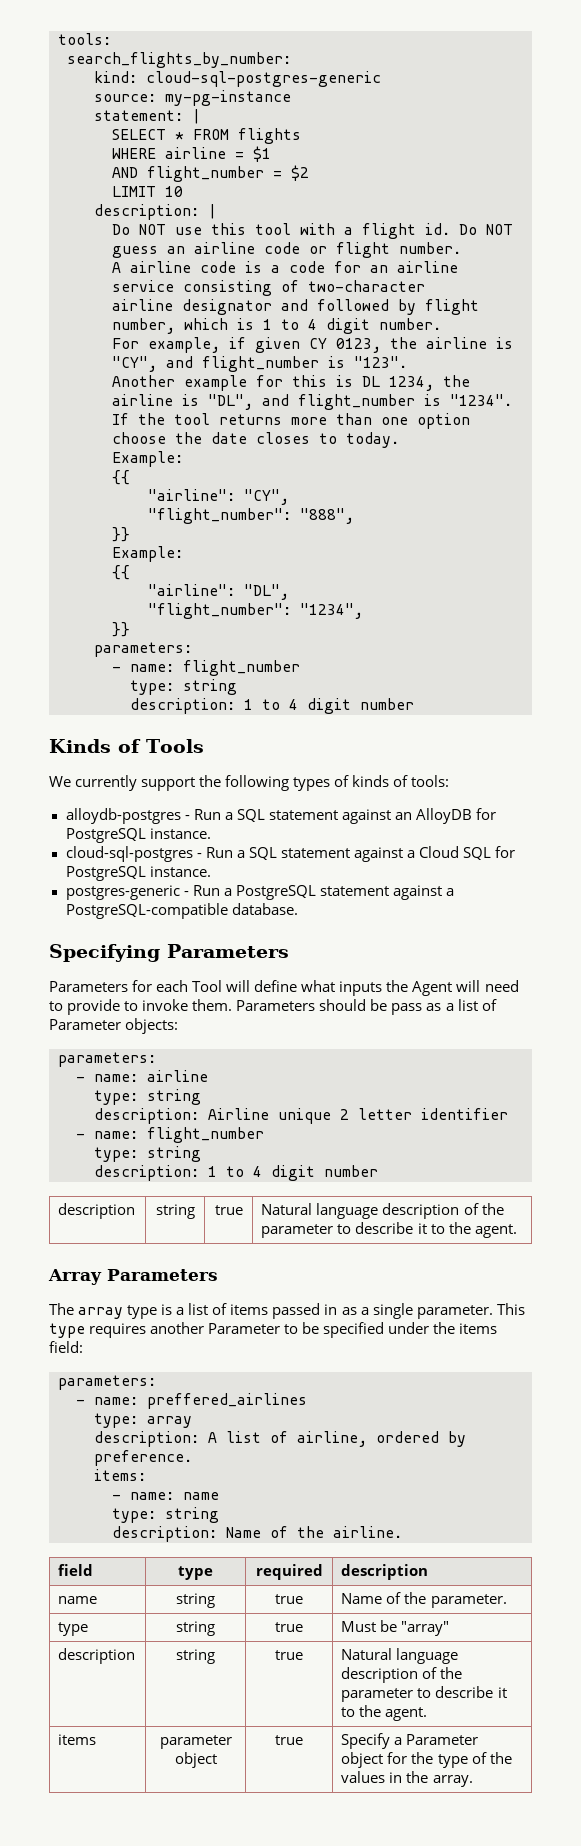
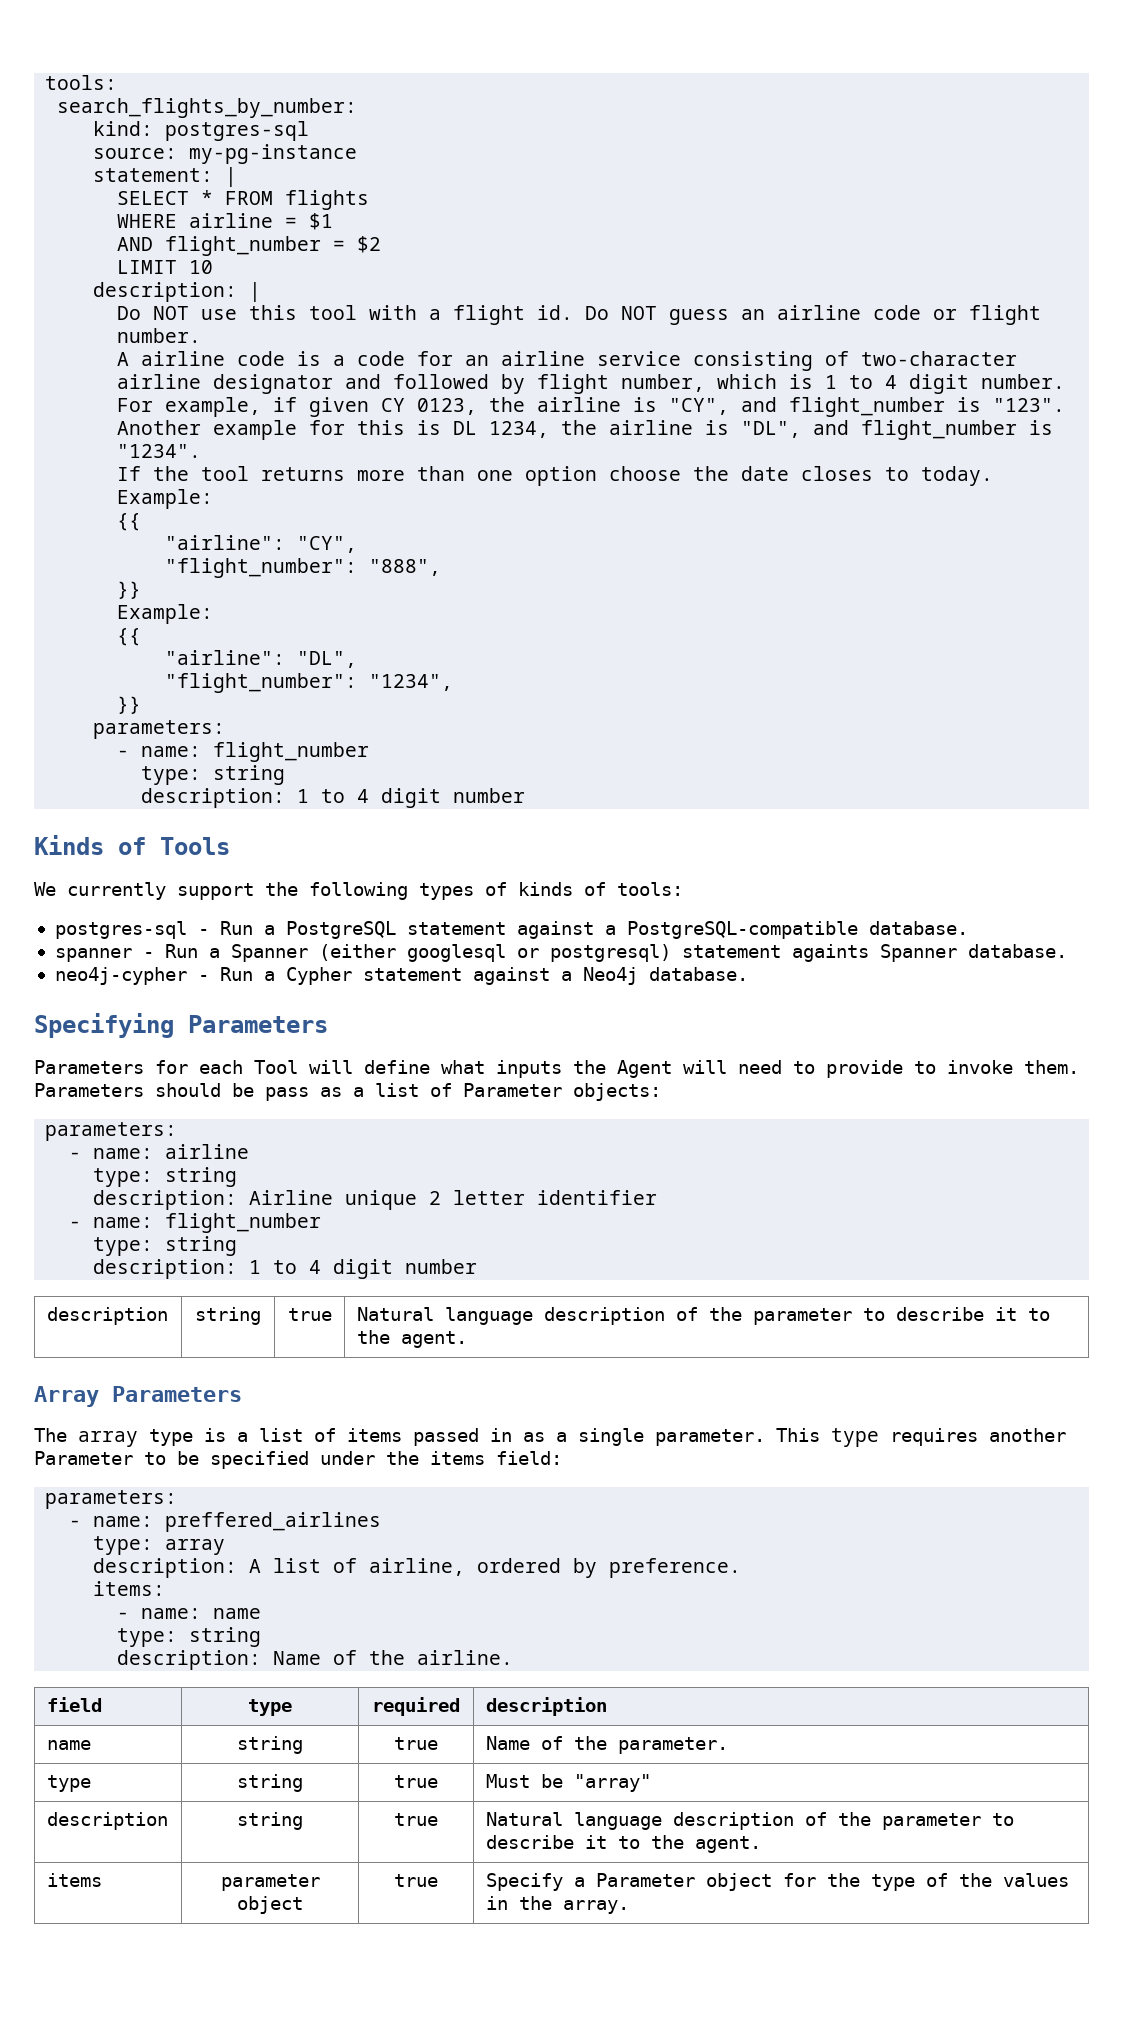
[146,71,381,87] cloud-sql-postgres-generic -> [165,121,310,141] postgres-sql
[65,808,496,824] [65,828,211,843] [65,846,516,862] [65,866,211,881] [65,885,180,900] alloydb-postgres - Run a SQL statement against an AlloyDB for PostgreSQL instance. // cloud-sql-postgres - Run a SQL statement against a Cloud SQL for PostgreSQL instance. // postgres-generic -> [54,921,187,939] postgres-sql
(298, 909) none -> [54,944,1067,962] [54,967,748,985] // spanner - Run a Spanner (either googlesql or postgresql) statement againts Spanner database. // neo4j-cypher - Run a Cypher statement against a Neo4j database.

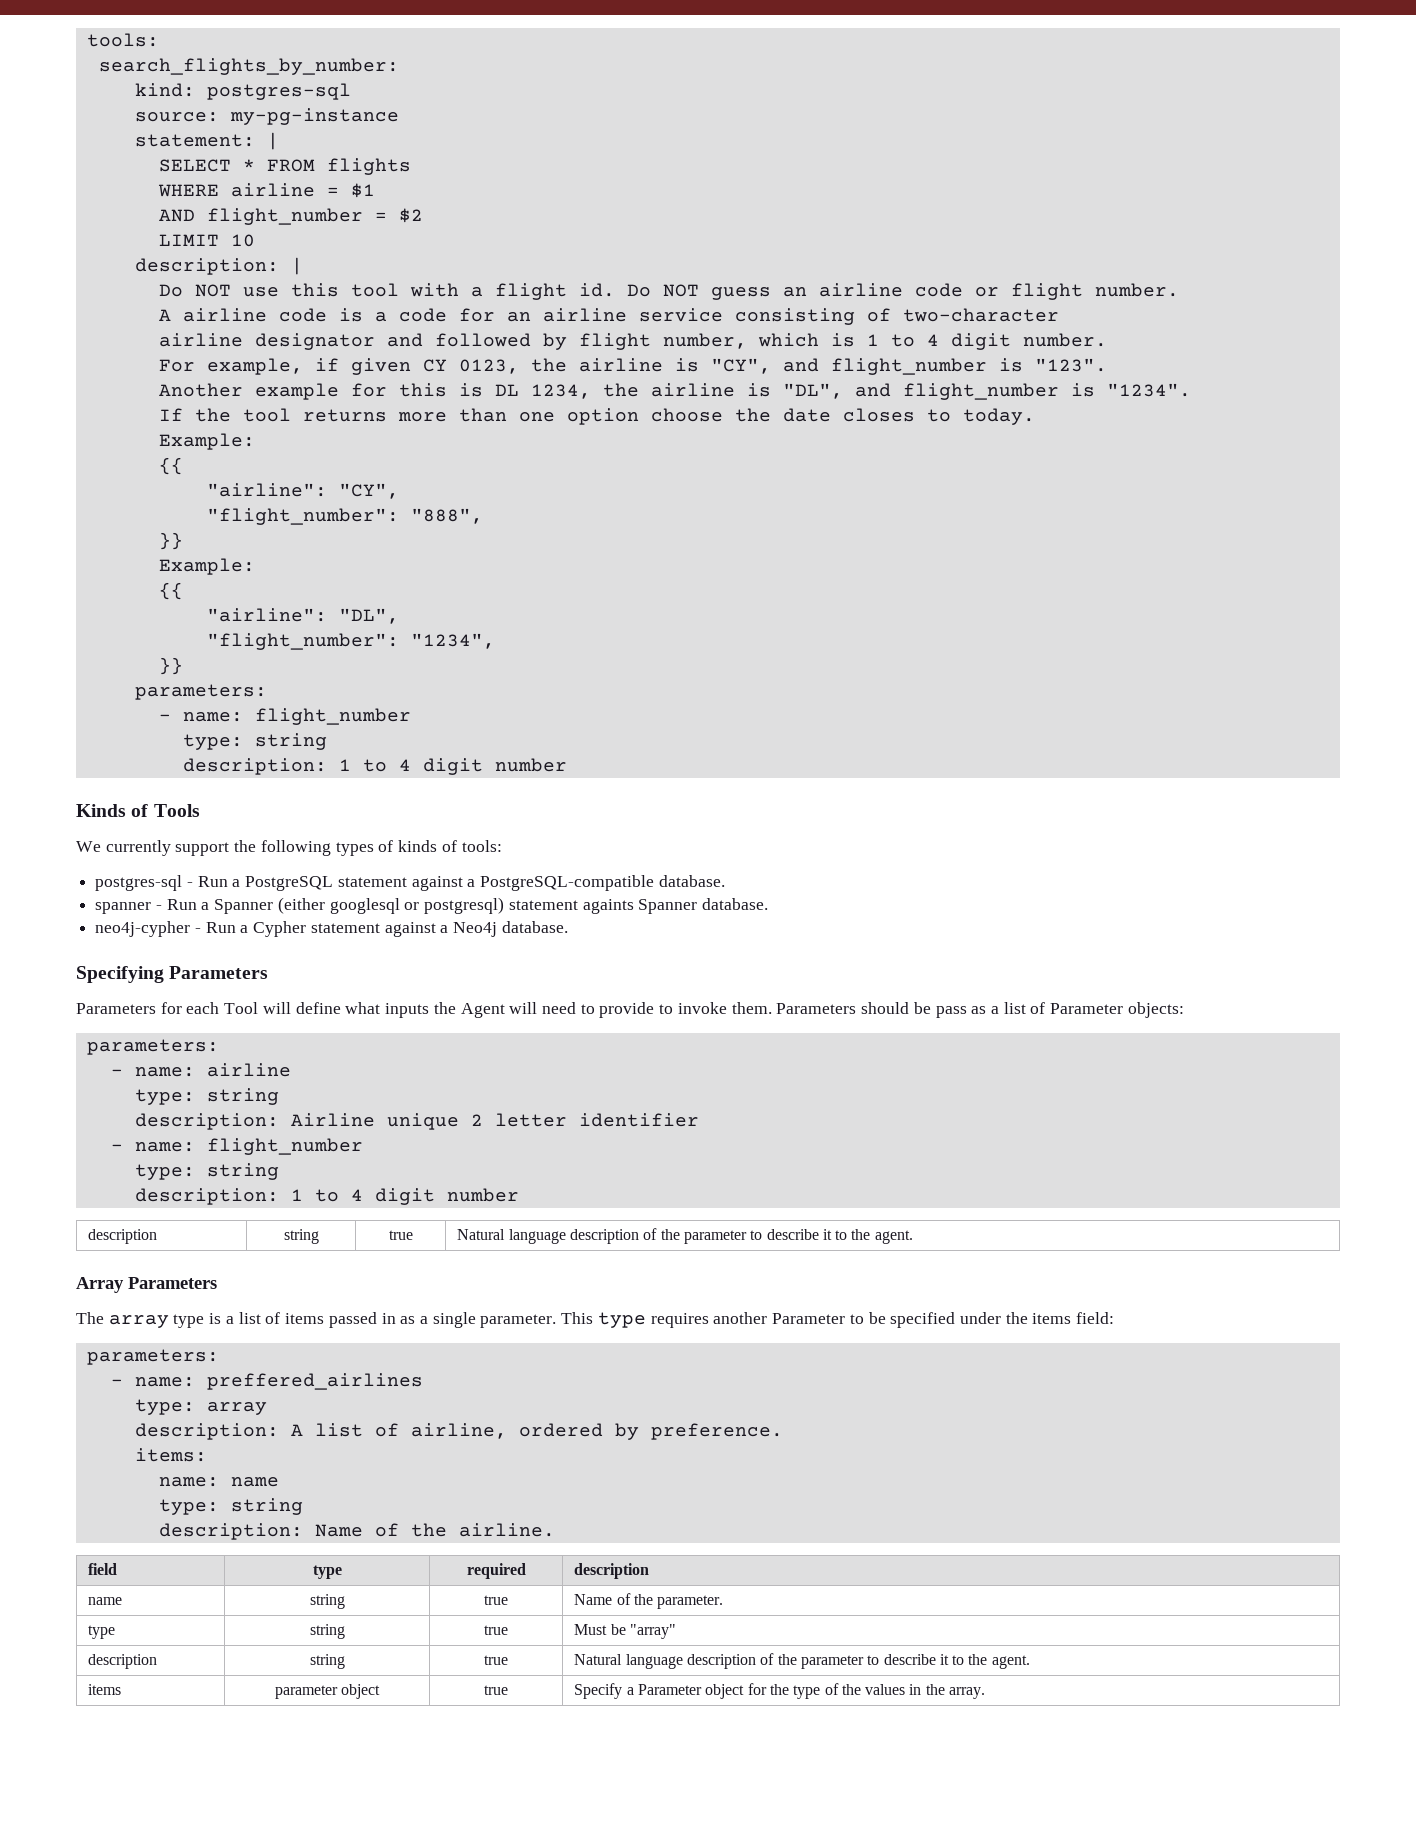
[117,1612,130,1619] - -> (207, 1455) none

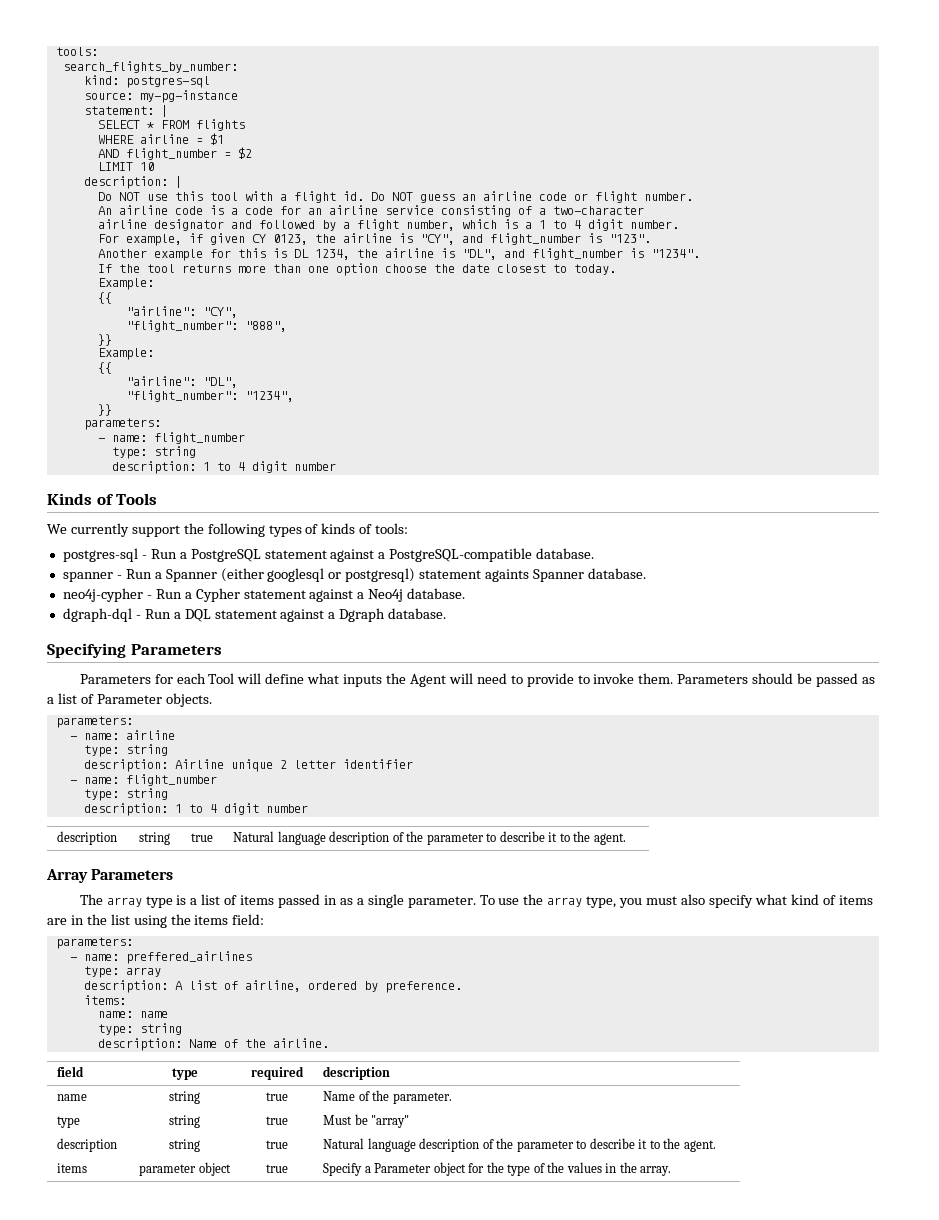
[158,309,171,321] A -> [97,206,112,215] An
(891, 315) none -> [538,208,546,215] a
(567, 341) none -> [342,222,350,229] a
(855, 340) none -> [524,222,532,229] a
[842,408,915,422] closes -> [496,264,546,273] closest
(568, 927) none -> [62,608,447,622] // dgraph-dql - Run a DQL statement against a Dgraph database.
[935,1006,967,1018] pass -> [816,673,859,687] passed
[1127,1002,1184,1018] objects: -> [165,693,212,707] objects.
[561,1312,1001,1328] This type requires another Parameter to be specified under -> [479,894,873,908] [47,914,167,928] To use the array type, you must also specify what kind of items are in the list using

